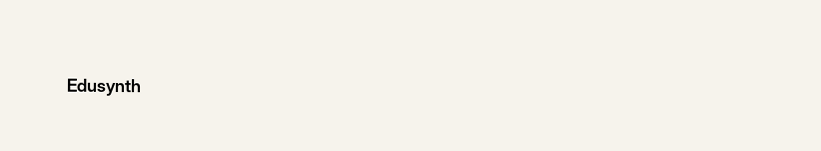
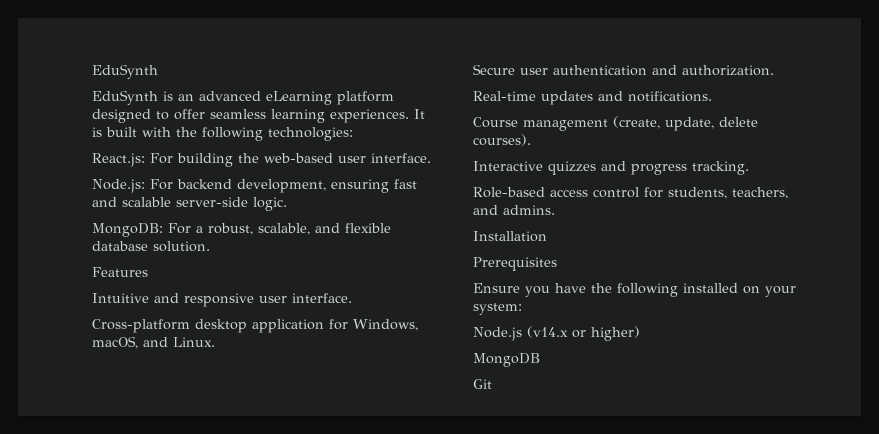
[66,78,141,97] Edusynth -> [92,64,158,79] [92,90,394,105] [92,109,425,123] [92,127,353,141] [92,153,431,167] [92,179,417,193] [92,197,287,211] [92,223,391,237] [92,241,210,252] [92,267,148,277] [92,293,352,307] [92,319,418,333] [92,336,215,349] [473,64,774,76] [473,91,712,105] [473,116,758,131] [473,134,531,146] [473,161,749,175] [473,187,788,199] [473,205,555,215] [473,231,547,242] [473,257,557,271] [473,283,796,297] [473,303,522,315] [473,326,640,341] [473,353,540,367] [473,379,492,389] EduSynth // EduSynth is an advanced eLearning platform designed to offer seamless learning experiences. It is built with the following technologies: // React.js: For building the web-based user interface. // Node.js: For backend development, ensuring fast and scalable server-side logic. // MongoDB: For a robust, scalable, and flexible database solution. // Features // Intuitive and responsive user interface. // Cross-platform desktop application for Windows, macOS, and Linux. // Secure user authentication and authorization. // Real-time updates and notifications. // Course management (create, update, delete courses). // Interactive quizzes and progress tracking. // Role-based access control for students, teachers, and admins. // Installation // Prerequisites // Ensure you have the following installed on your system: // Node.js (v14.x or higher) // MongoDB // Git

